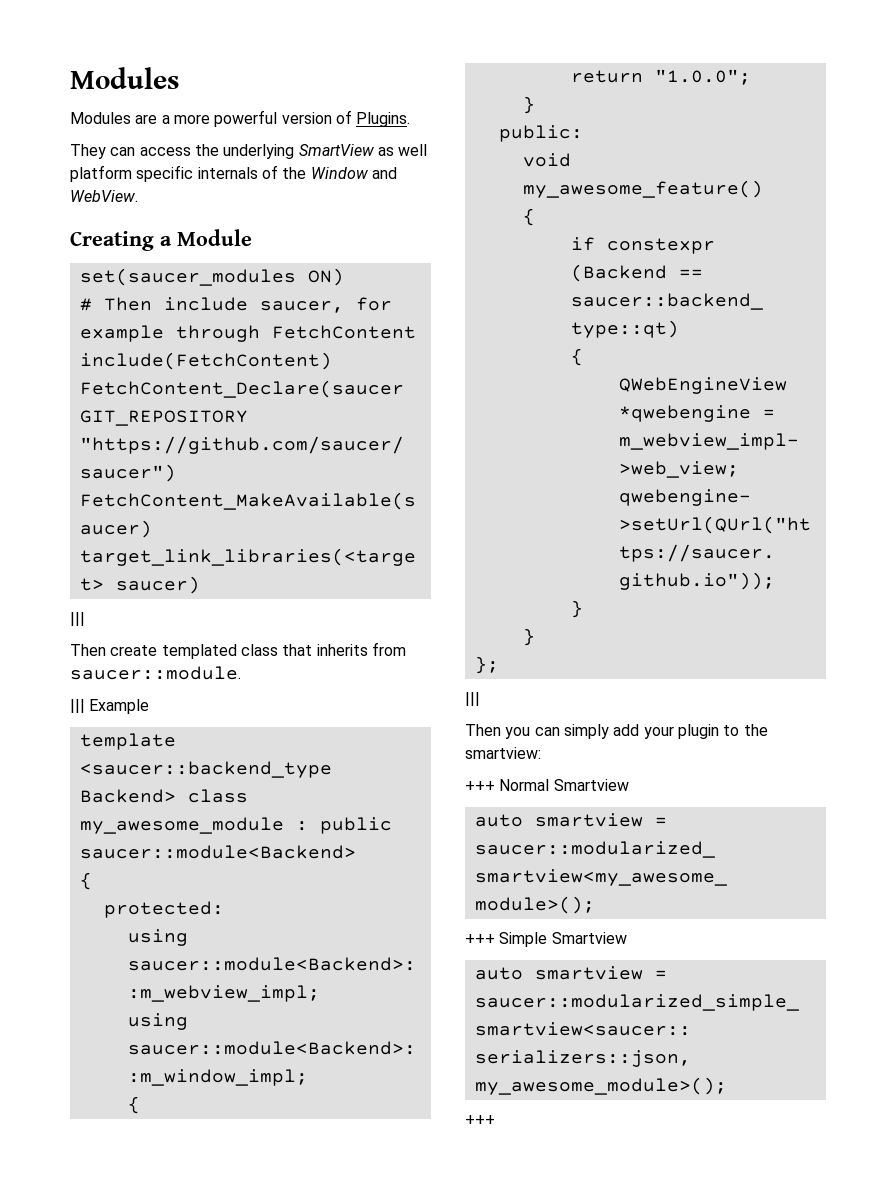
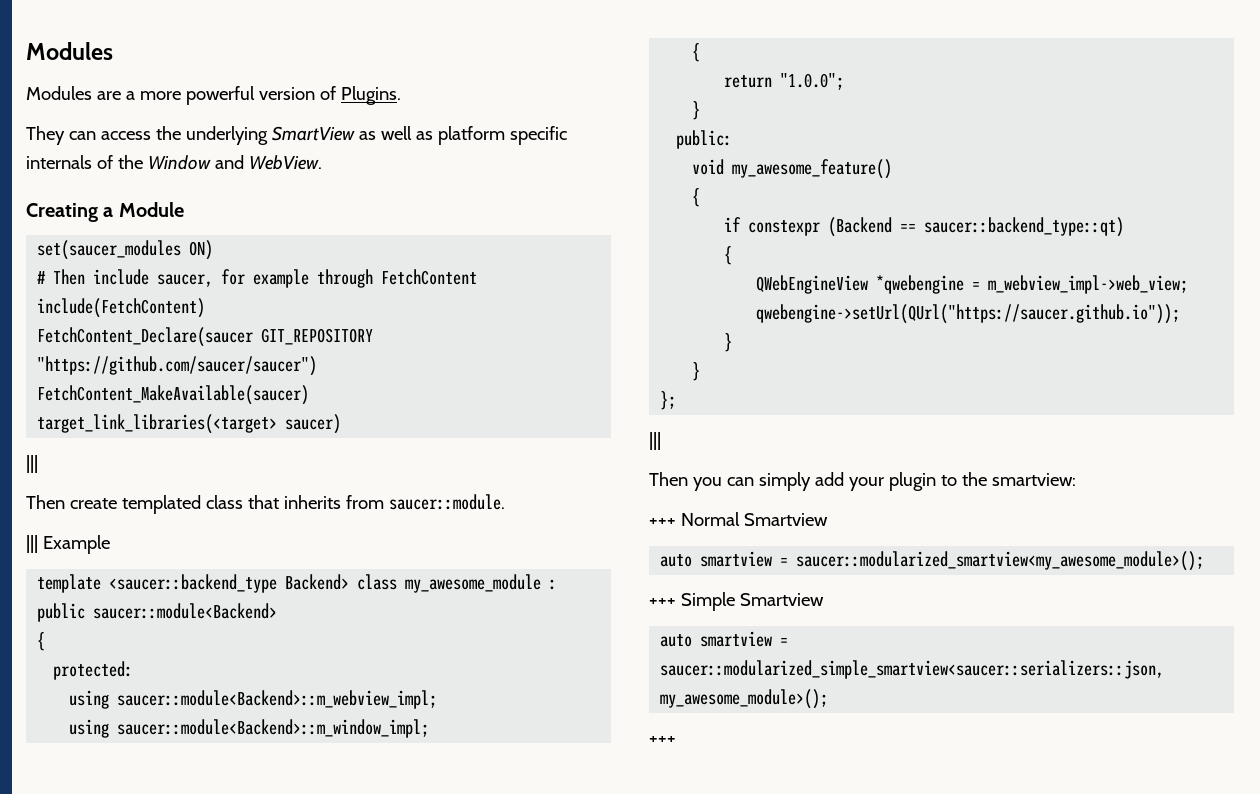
(428, 150) none -> [415,131,433,140] as

